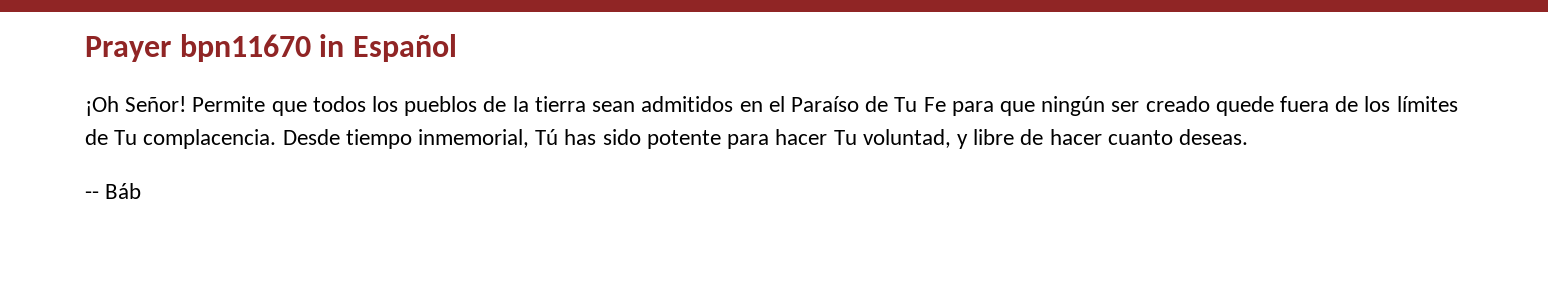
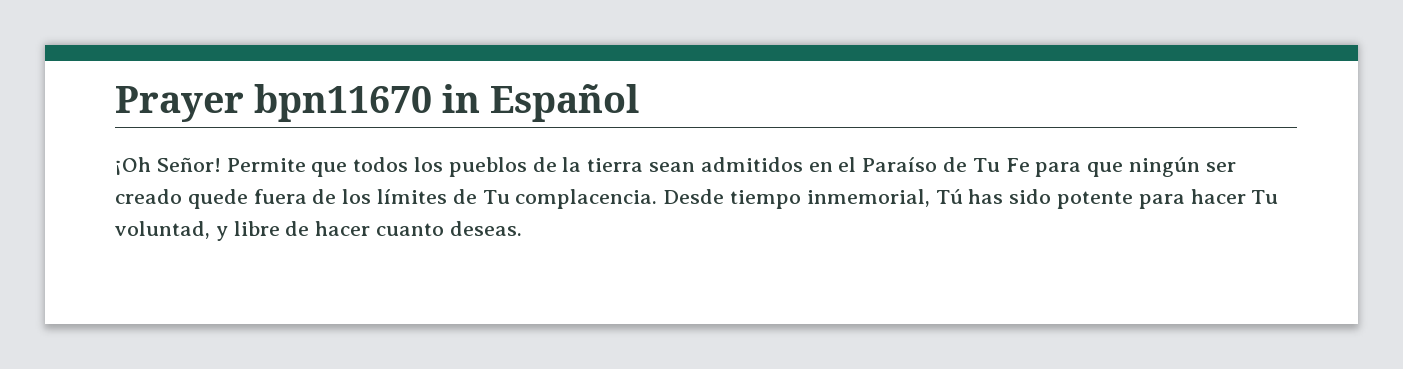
[85,183,142,199] // -- Báb -> (522, 228) none

